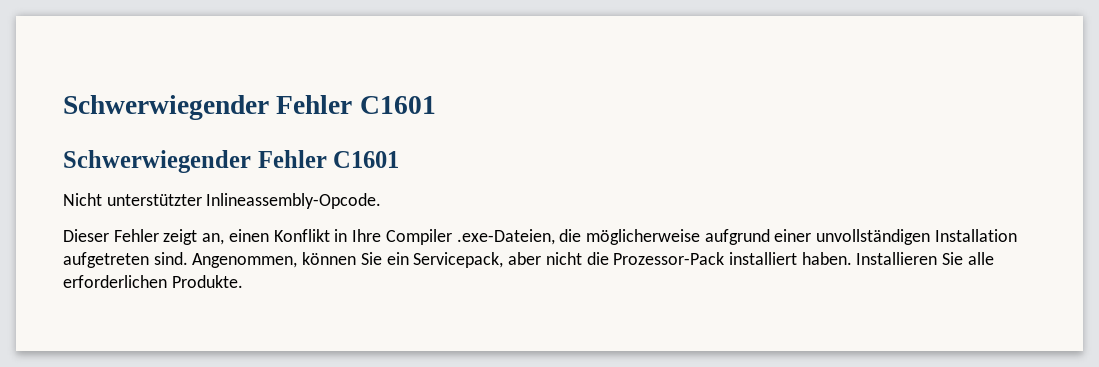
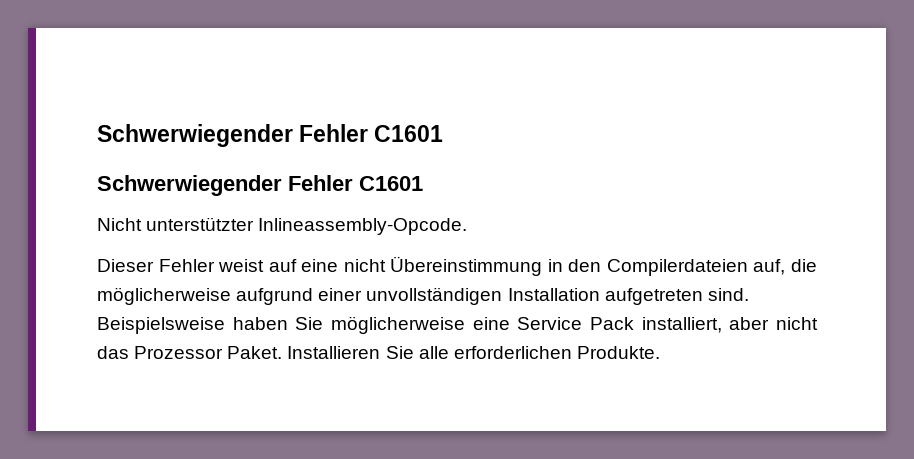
[163,229,555,245] zeigt an, einen Konflikt in Ihre Compiler .exe-Dateien, -> [218,256,786,276] weist auf eine nicht Übereinstimmung in den Compilerdateien auf,
[192,252,852,268] Angenommen, können Sie ein Servicepack, aber nicht die Prozessor-Pack installiert haben. -> [97,316,818,334] [97,346,283,359] Beispielsweise haben Sie möglicherweise eine Service Pack installiert, aber nicht das Prozessor Paket.

